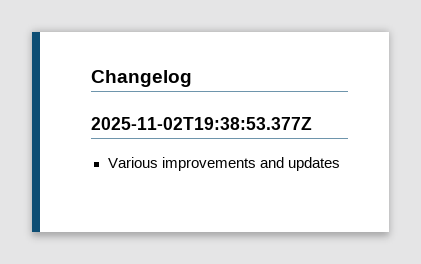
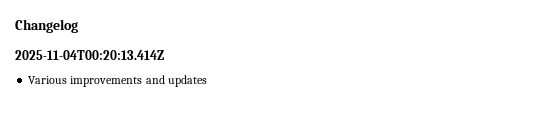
[91,117,312,130] 2025-11-02T19:38:53.377Z -> [15,50,164,60] 2025-11-04T00:20:13.414Z

